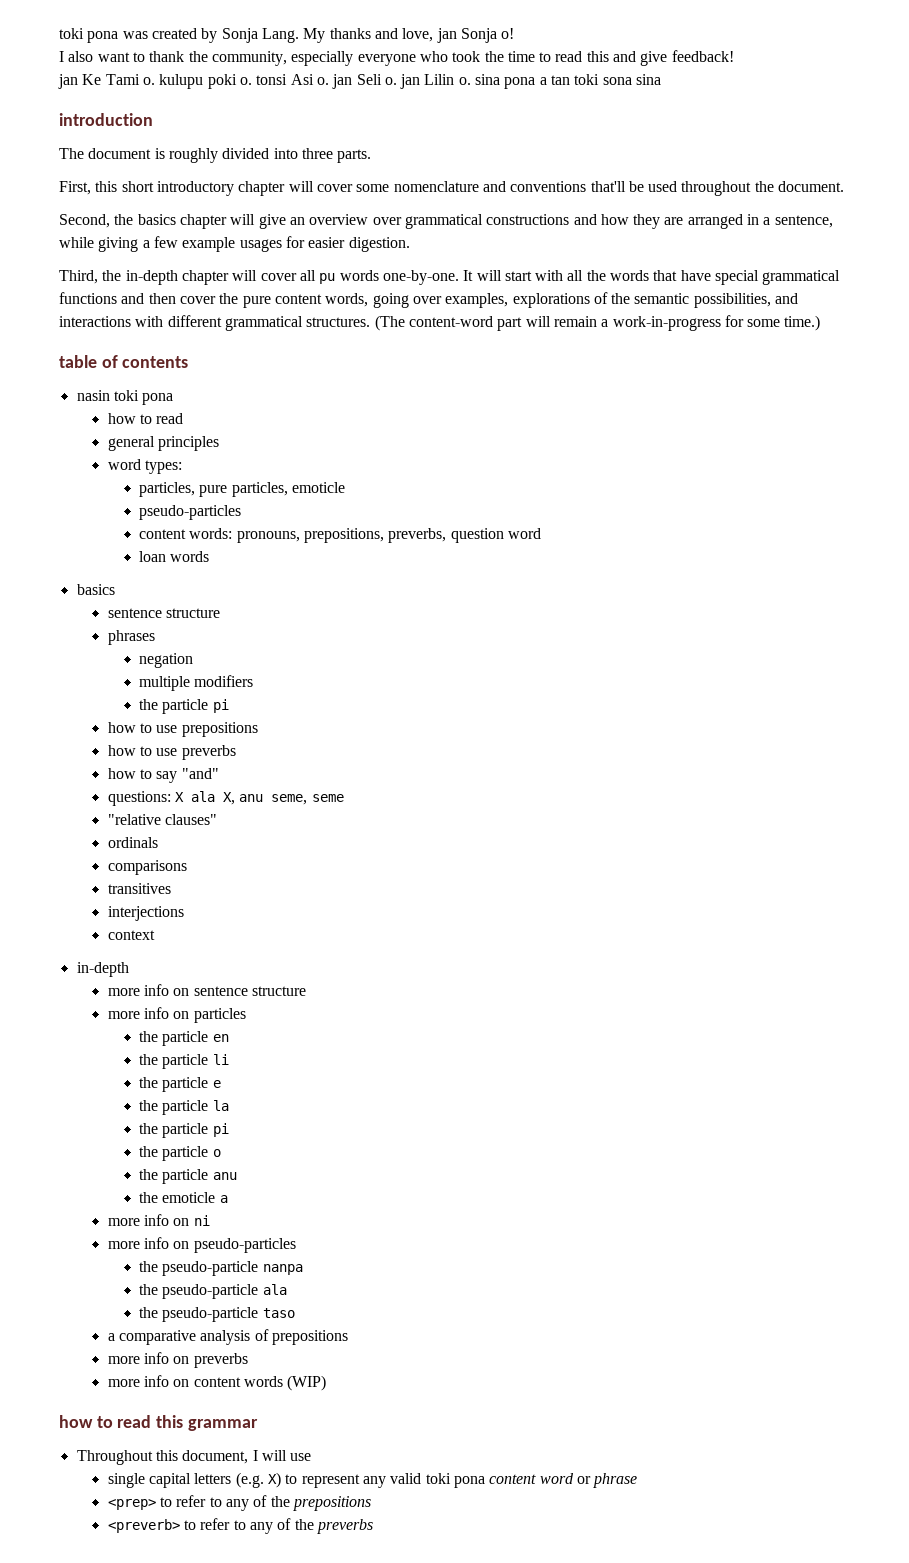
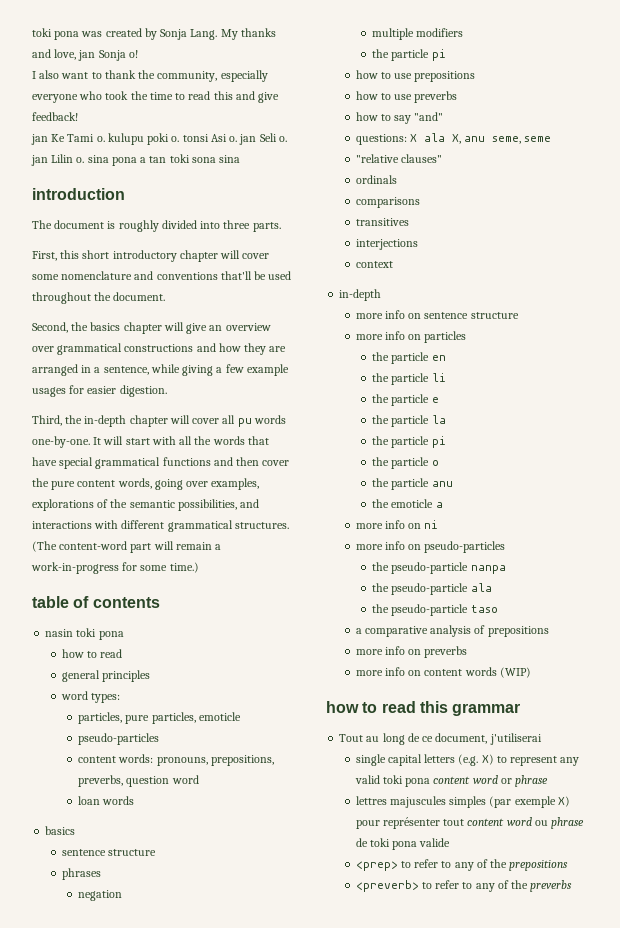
[76,1450,312,1465] Throughout this document, I will use -> [339,733,542,745] Tout au long de ce document, j'utiliserai
(638, 1480) none -> [355,796,570,808] [355,817,585,829] [355,838,451,850] // lettres majuscules simples (par exemple X) pour représenter tout content word ou phrase de toki pona valide

